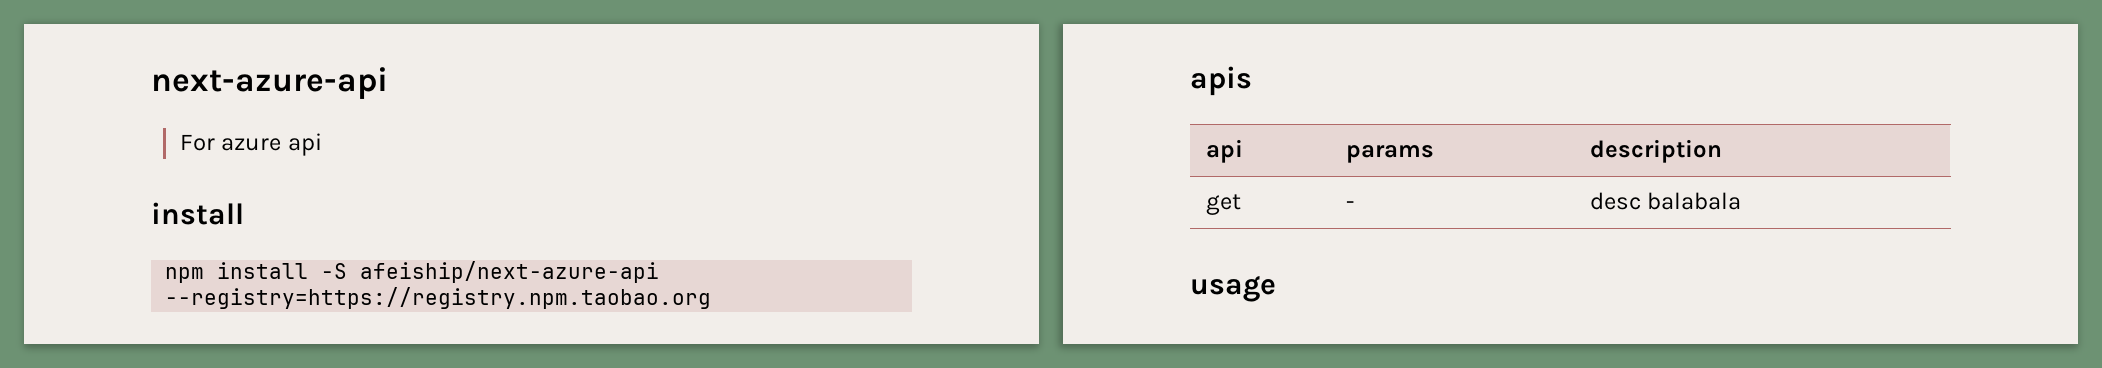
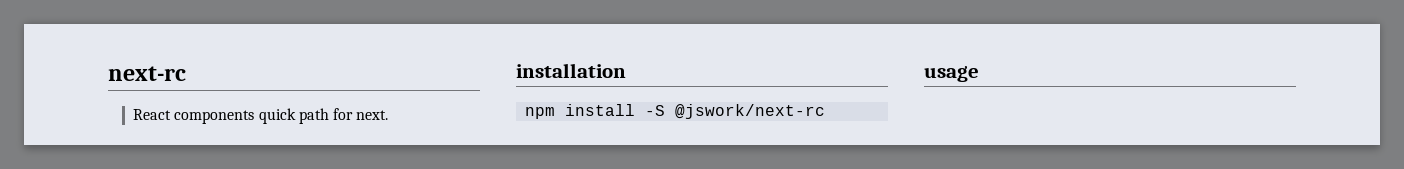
[151,67,388,99] [179,133,322,156] [151,202,244,225] [165,261,660,283] [165,287,712,309] [1190,66,1252,96] [1205,139,1243,163] [1345,145,1434,163] [1589,139,1722,163] [1205,194,1241,215] [1345,201,1354,209] [1589,192,1742,210] next-azure-api // For azure api // install // npm install -S afeiship/next-azure-api --registry=https://registry.npm.taobao.org // apis // api | params | description // get | - | desc balabala -> [108,66,186,81] [133,108,389,124] [516,63,626,78] [525,104,826,119] next-rc // React components quick path for next. // installation // npm install -S @jswork/next-rc

